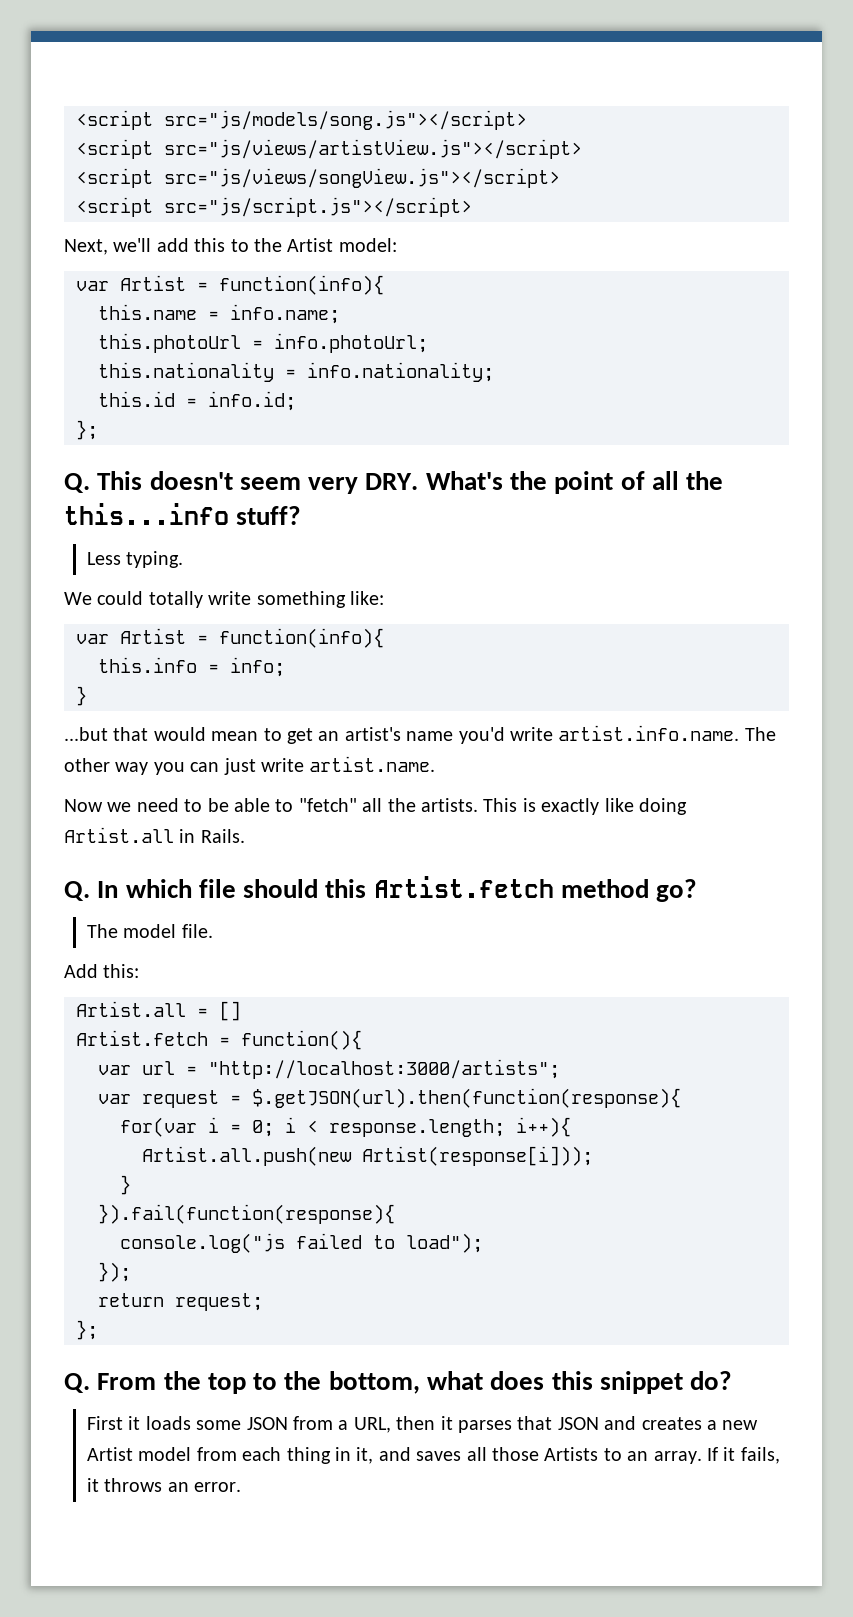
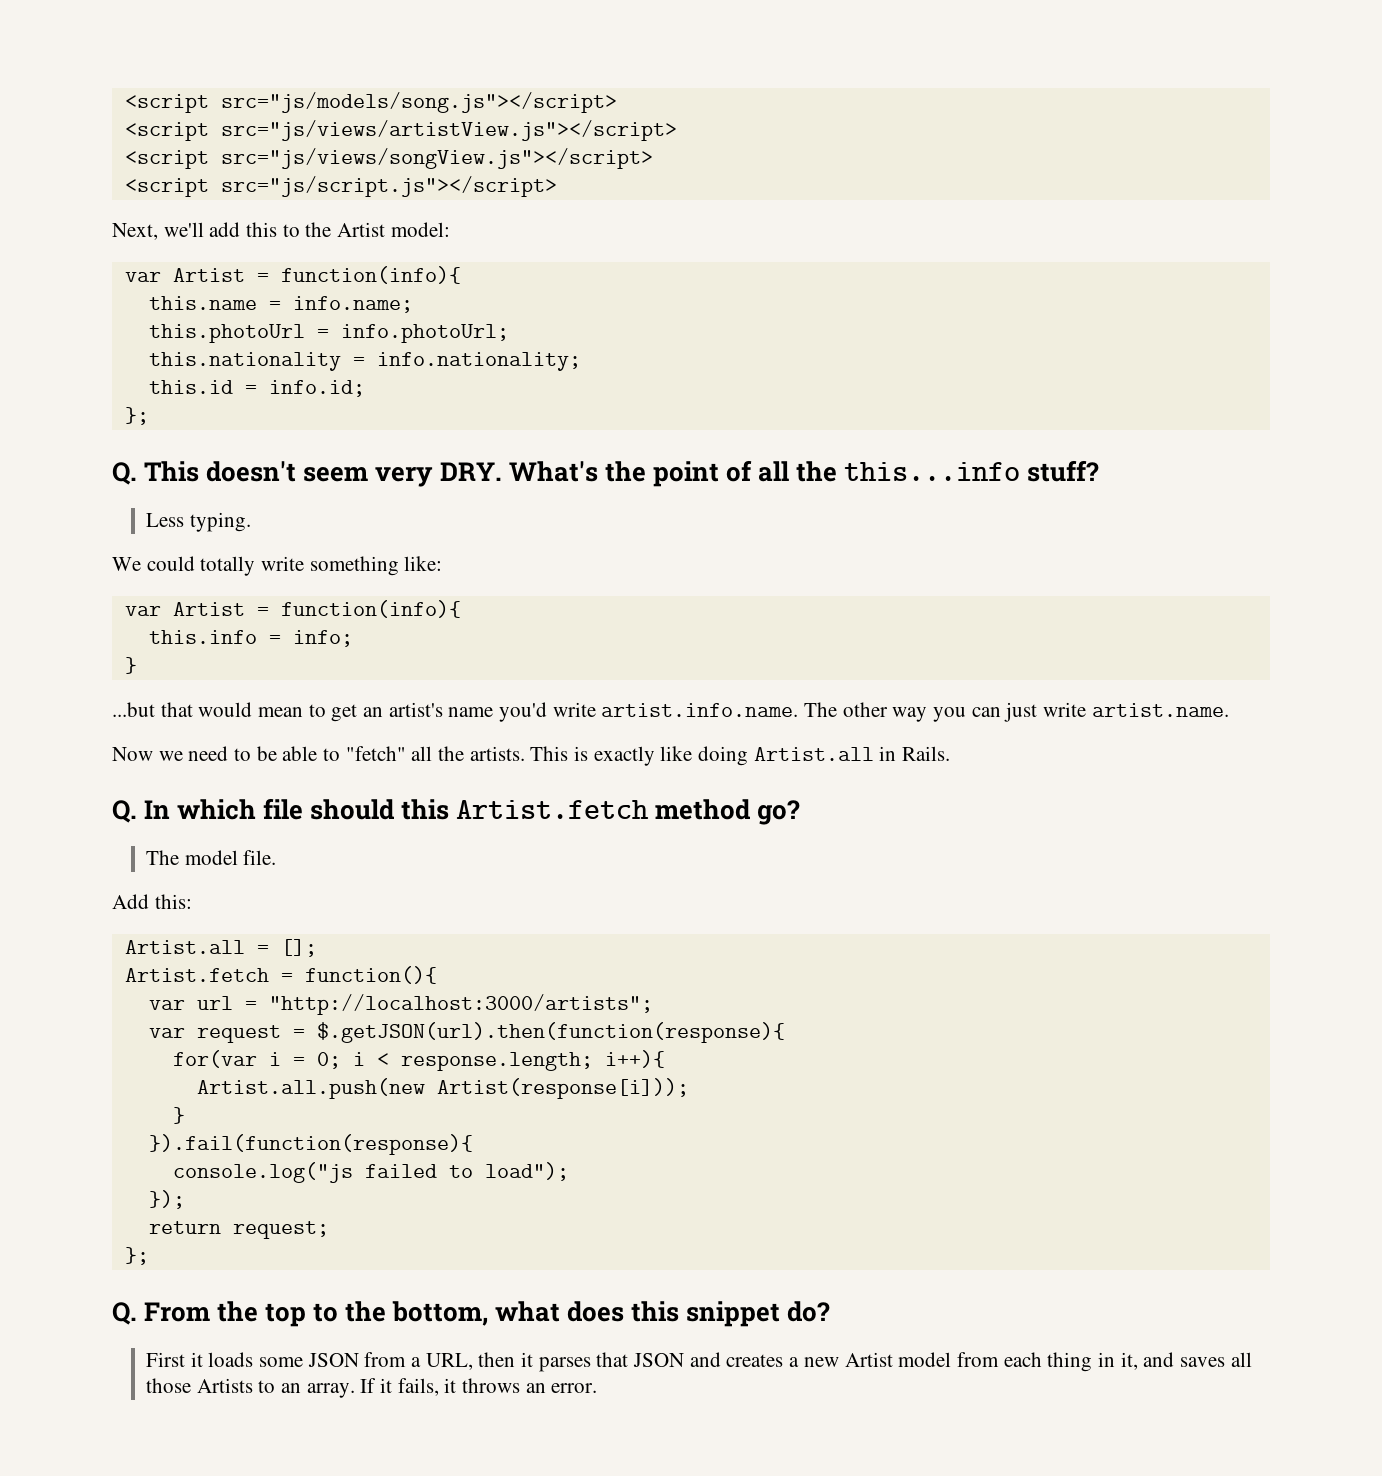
[219,1001,241,1021] [] -> [280,939,317,957] [];

